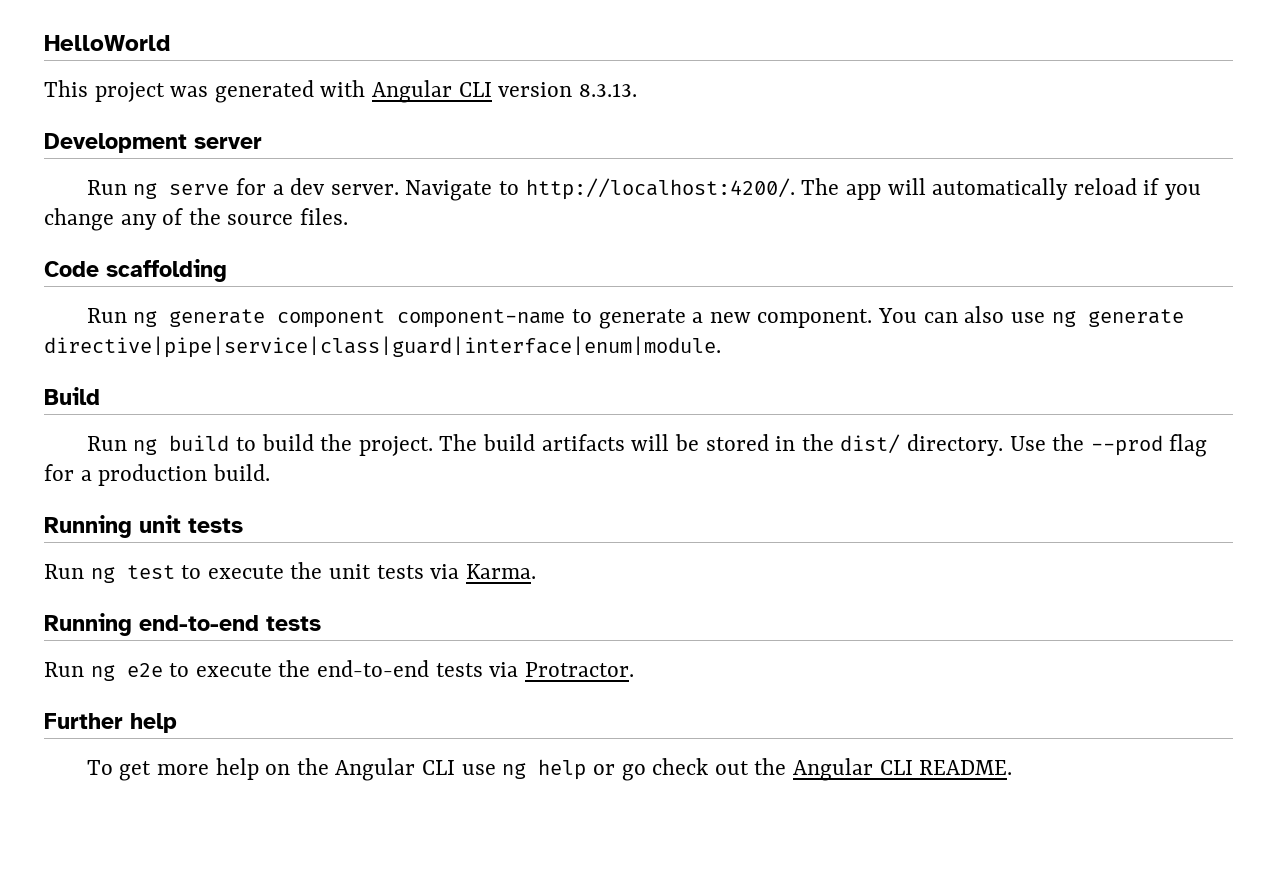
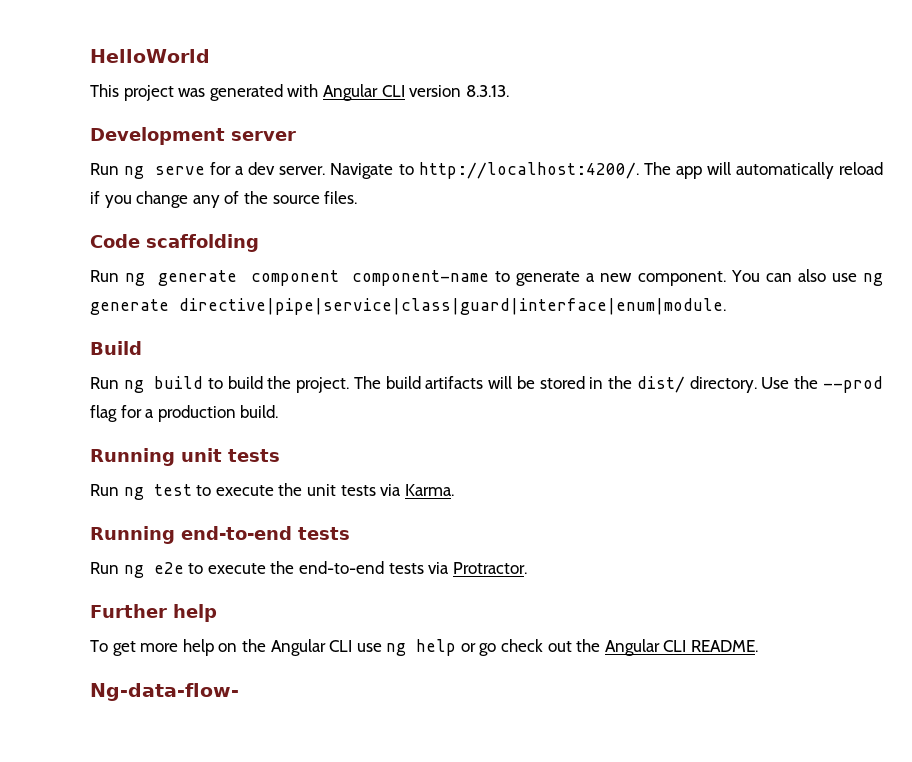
(1013, 767) none -> [90,683,239,701] // Ng-data-flow-

